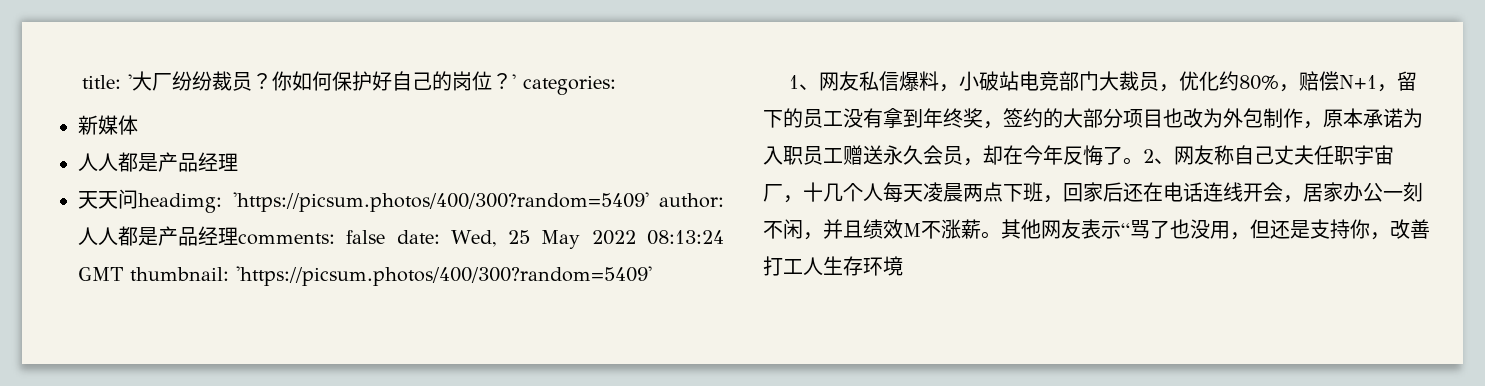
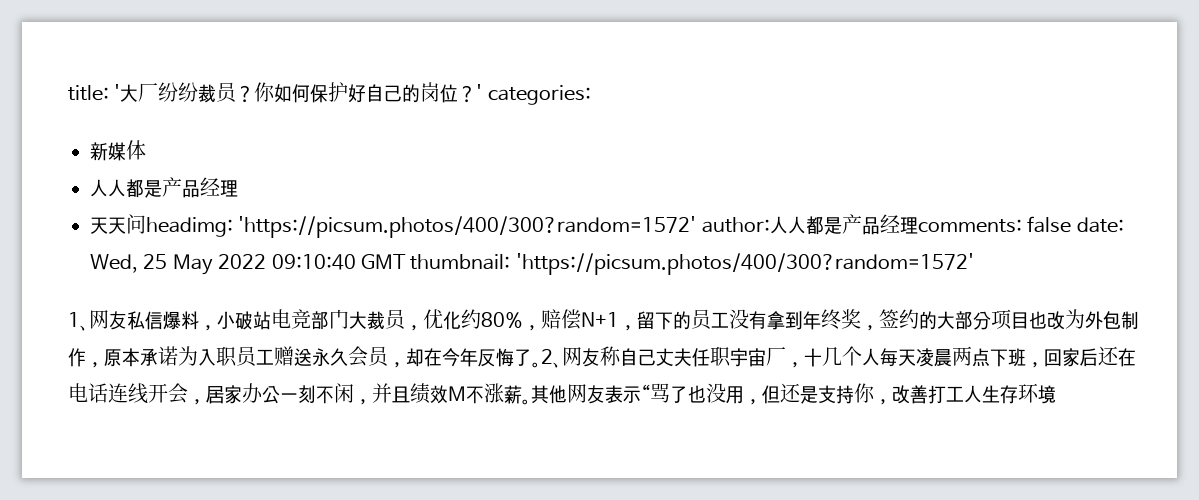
[232,192,649,212] 'https://picsum.photos/400/300?random=5409' -> [238,216,697,238] 'https://picsum.photos/400/300?random=1572'
[646,230,724,245] 08:13:24 -> [271,254,356,270] 09:10:40
[236,266,652,286] 'https://picsum.photos/400/300?random=5409' -> [515,253,974,275] 'https://picsum.photos/400/300?random=1572'

